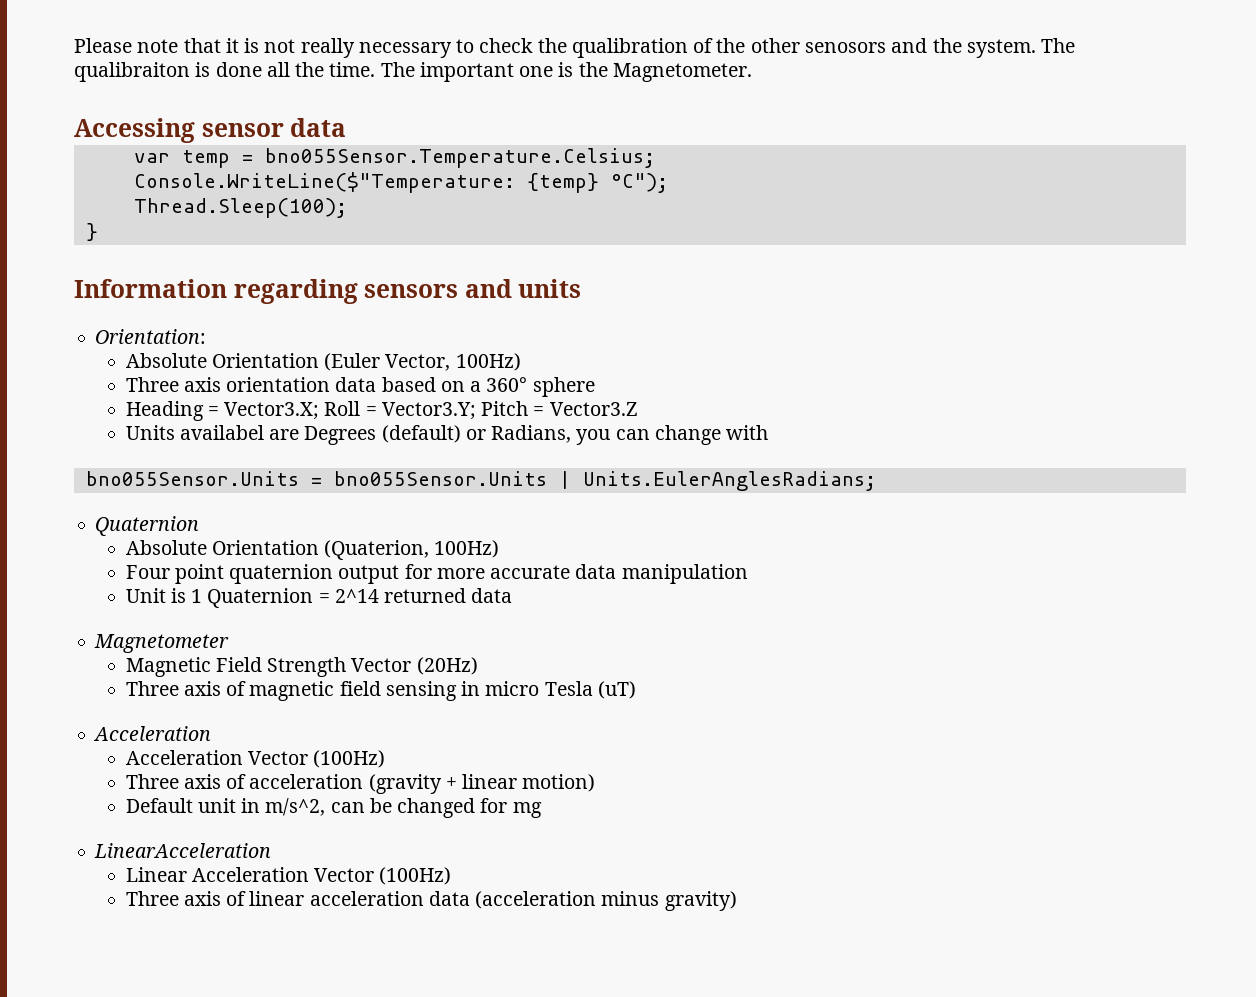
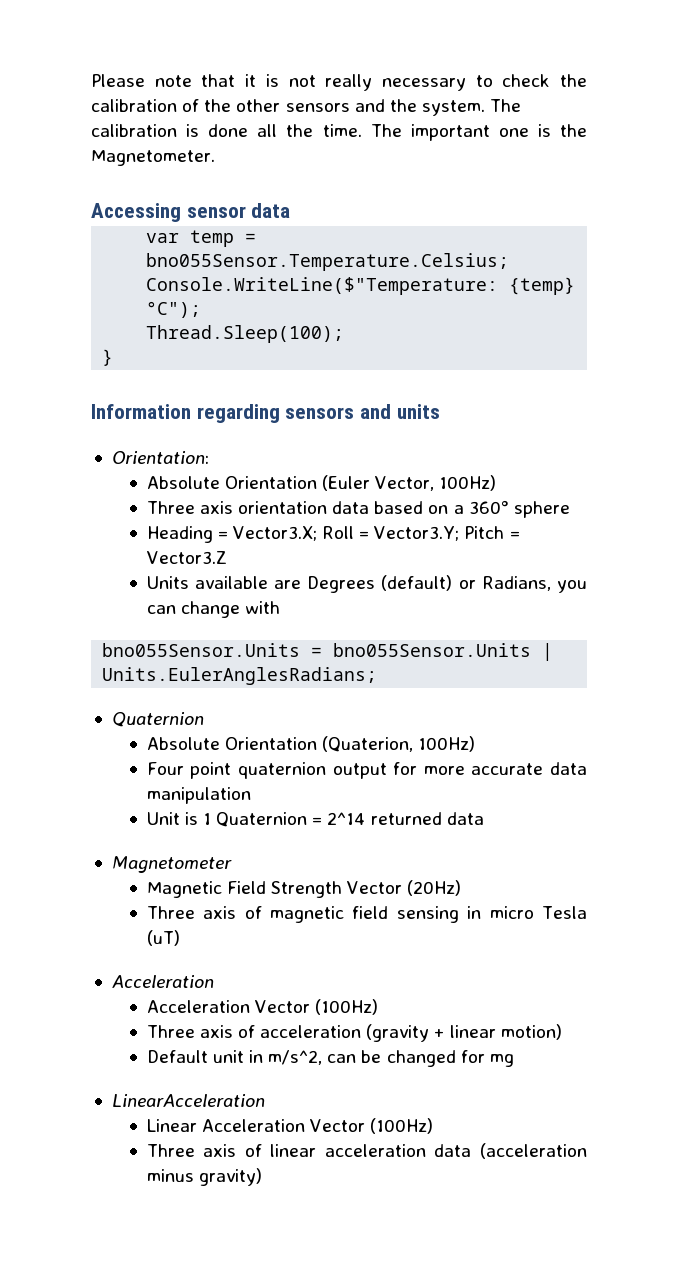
[571,38,688,58] qualibration -> [91,99,177,112] calibration
[804,42,886,53] senosors -> [285,103,350,112] sensors
[74,62,190,82] qualibraiton -> [91,124,177,137] calibration
[179,425,264,440] availabel -> [194,576,268,589] available

